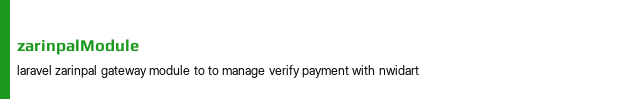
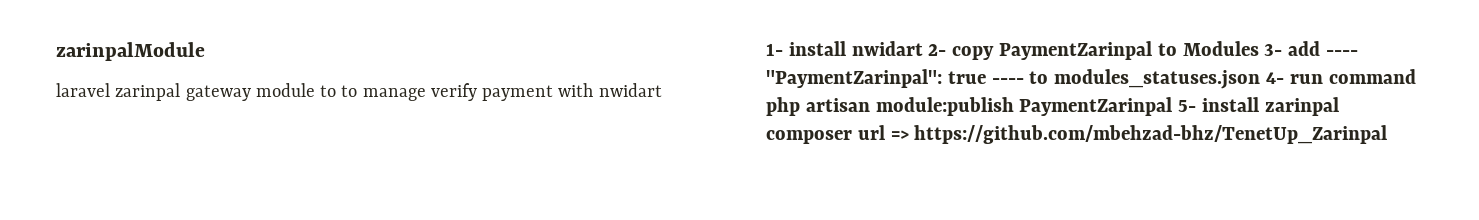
(419, 70) none -> [766,41,1359,60] [766,69,1416,89] [766,97,1339,116] [766,125,1388,144] // 1- install nwidart 2- copy PaymentZarinpal to Modules 3- add ---- "PaymentZarinpal": true ---- to modules_statuses.json 4- run command php artisan module:publish PaymentZarinpal 5- install zarinpal composer url => https://github.com/mbehzad-bhz/TenetUp_Zarinpal

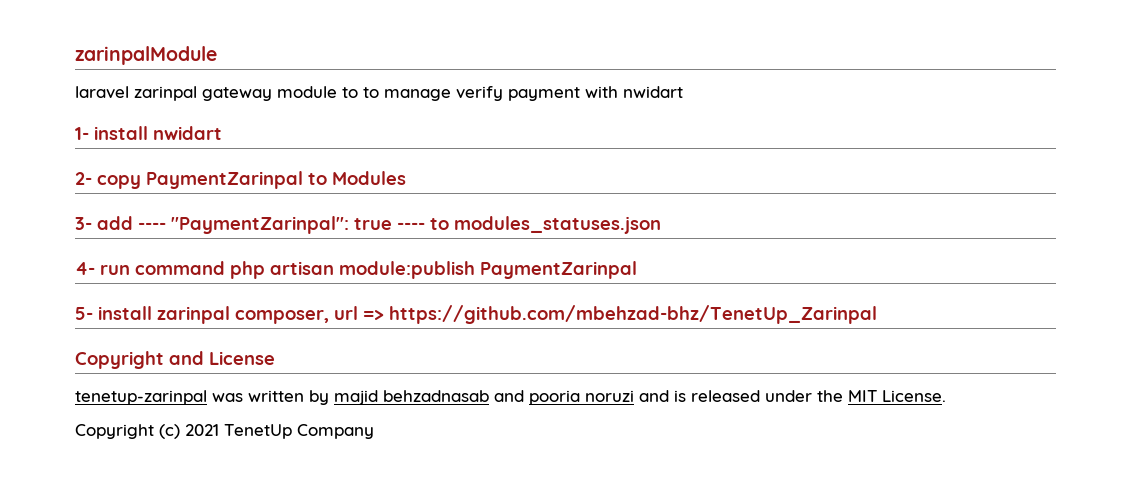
(923, 48) none -> (222, 133) //
(1259, 48) none -> (406, 178) //
(1261, 79) none -> (661, 225) //
(1173, 106) none -> (637, 270) //
[766,130,852,144] composer -> [235,310,329,324] composer,
(1388, 134) none -> [75,351,275,369] [75,390,946,405] [75,424,374,439] // Copyright and License // tenetup-zarinpal was written by majid behzadnasab and pooria noruzi and is released under the MIT License. // Copyright (c) 2021 TenetUp Company

